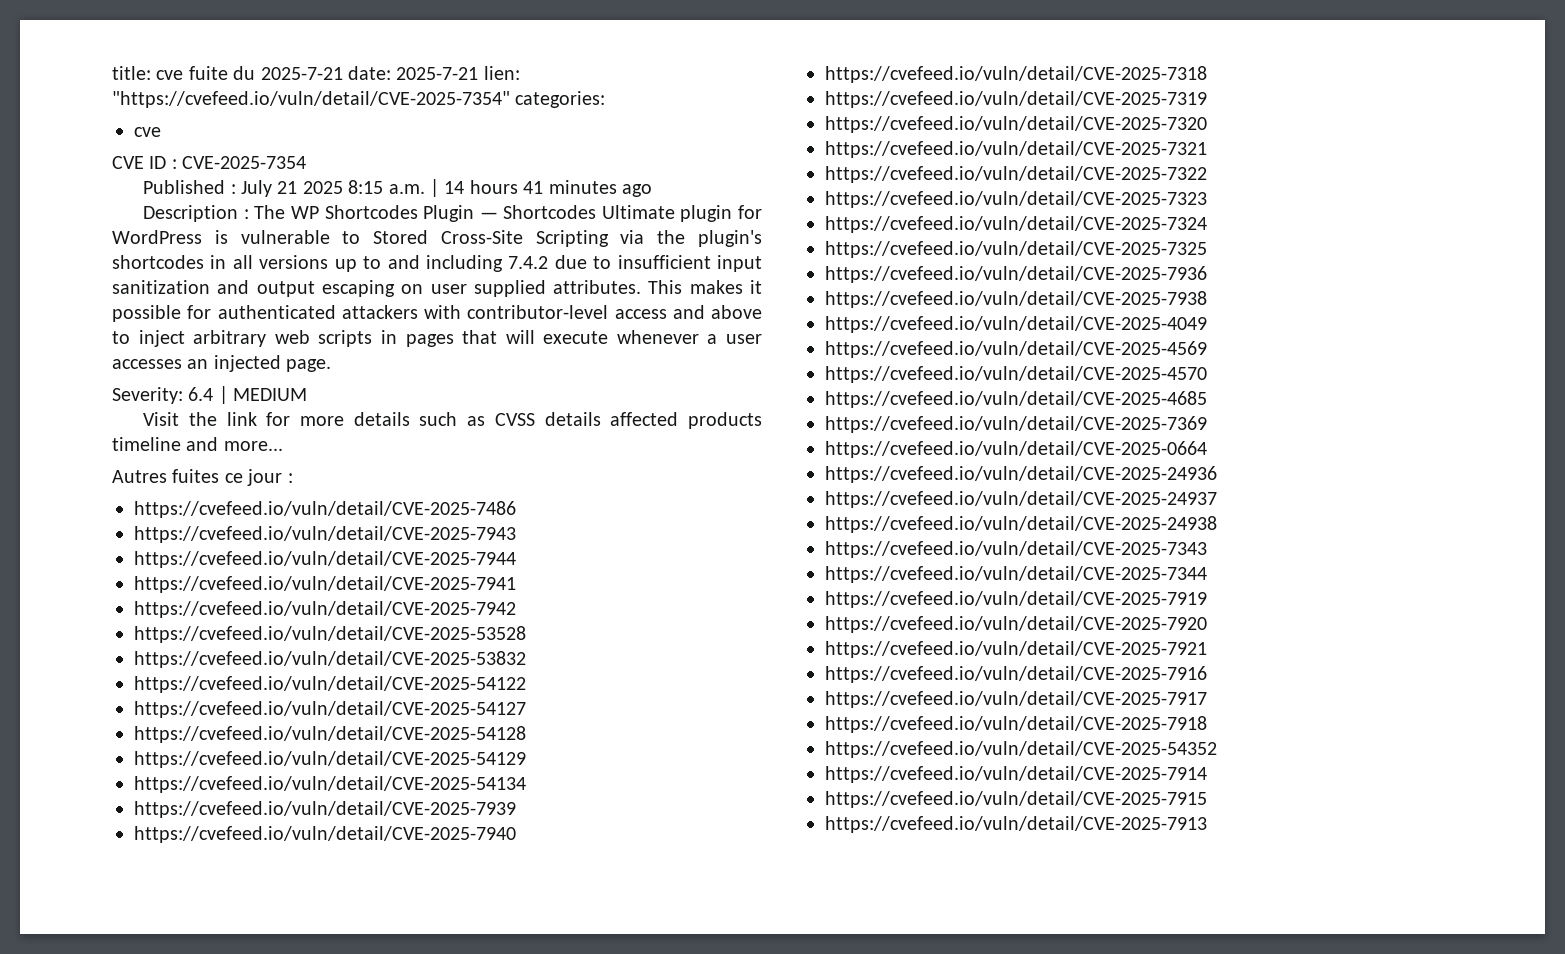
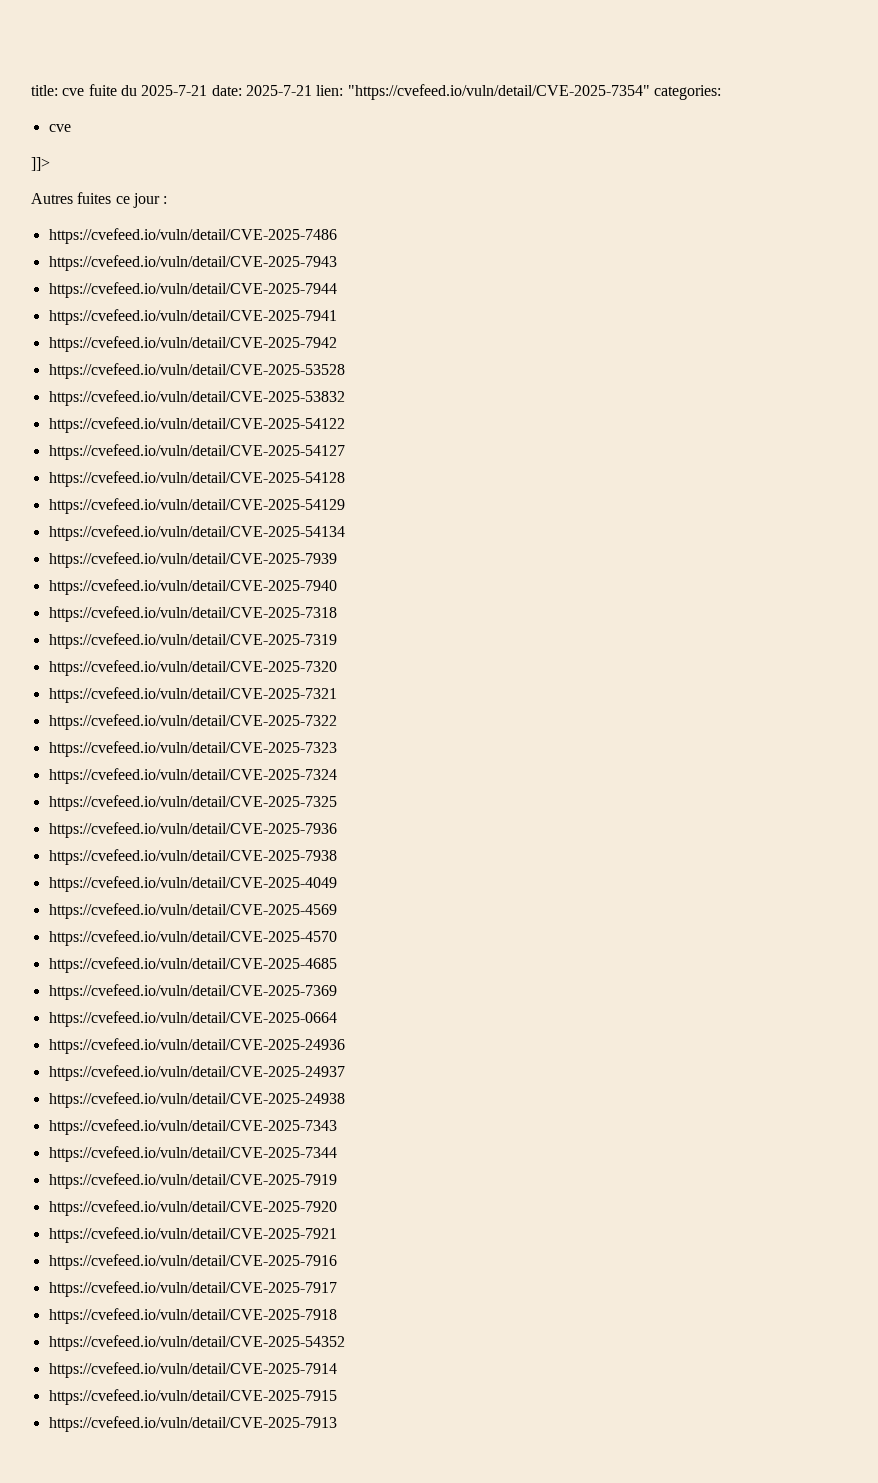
[112,156,307,169] [143,179,652,197] [143,205,762,222] [112,230,762,247] [112,255,763,272] [112,280,762,297] [112,305,762,322] [112,330,762,347] [112,355,332,372] [112,386,308,404] [143,412,762,429] [112,437,283,451] CVE ID : CVE-2025-7354 // Published : July 21 2025 8:15 a.m. | 14 hours 41 minutes ago // Description : The WP Shortcodes Plugin — Shortcodes Ultimate plugin for WordPress is vulnerable to Stored Cross-Site Scripting via the plugin's shortcodes in all versions up to and including 7.4.2 due to insufficient input sanitization and output escaping on user supplied attributes. This makes it possible for authenticated attackers with contributor-level access and above to inject arbitrary web scripts in pages that will execute whenever a user accesses an injected page. // Severity: 6.4 | MEDIUM // Visit the link for more details such as CVSS details affected products timeline and more... -> [31,157,50,171] ]]>

